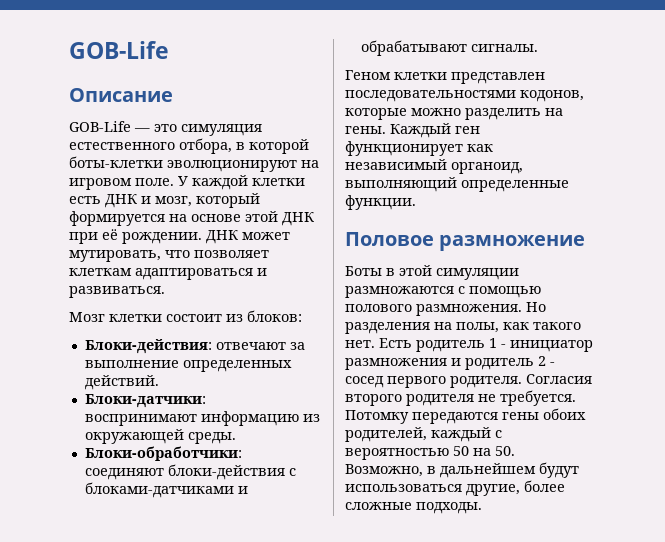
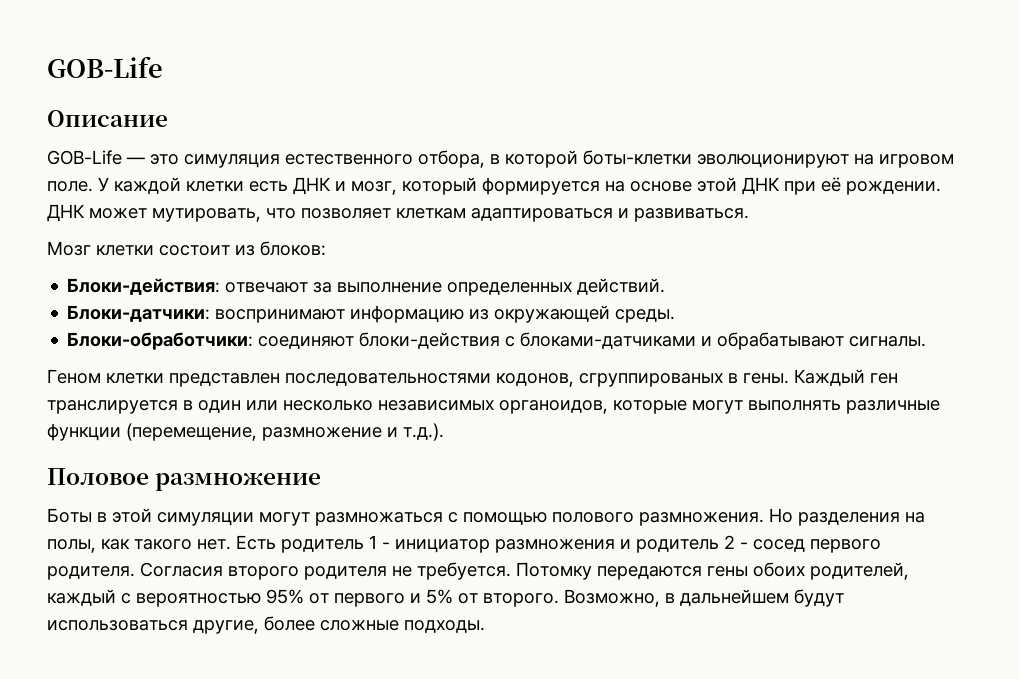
[345,108,563,120] [345,123,480,138] [345,141,493,156] [345,159,523,174] [345,177,569,192] [345,195,416,210] которые можно разделить на гены. Каждый ген функционирует как независимый органоид, выполняющий определенные функции. -> [579,369,898,387] [47,400,940,414] [47,423,444,441] сгруппированых в гены. Каждый ген транслируется в один или несколько независимых органоидов, которые могут выполнять различные функции (перемещение, размножение и т.д.).
[345,286,454,298] размножаются -> [259,512,443,526] могут размножаться
[453,446,515,456] 50 на 50. -> [266,589,559,607] 95% от первого и 5% от второго.

